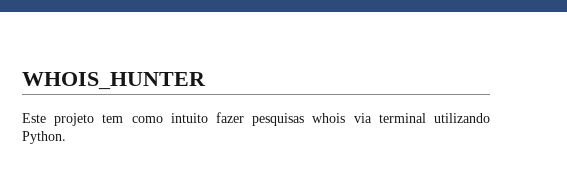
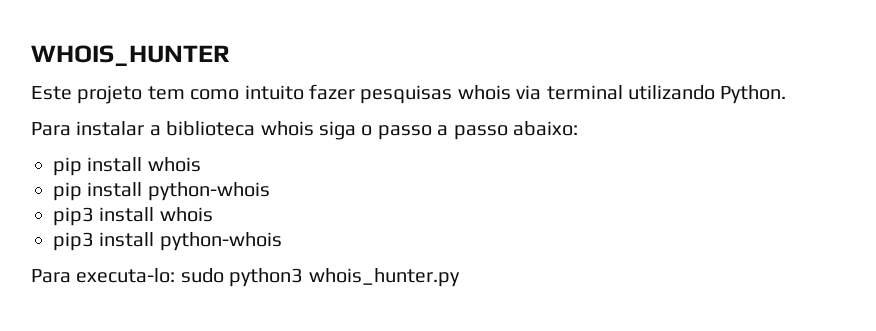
(66, 137) none -> [31,121,578,140] [53,157,201,176] [53,182,270,201] [53,207,213,226] [53,232,282,251] [31,268,460,287] // Para instalar a biblioteca whois siga o passo a passo abaixo: // pip install whois // pip install python-whois // pip3 install whois // pip3 install python-whois // Para executa-lo: sudo python3 whois_hunter.py

